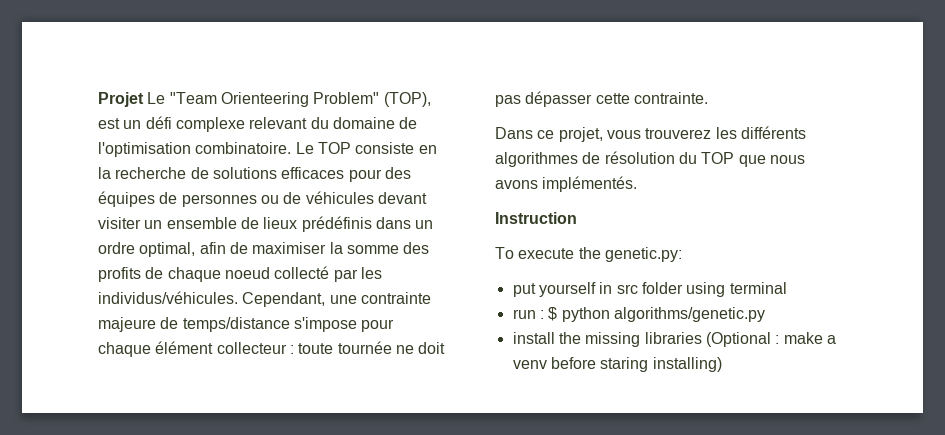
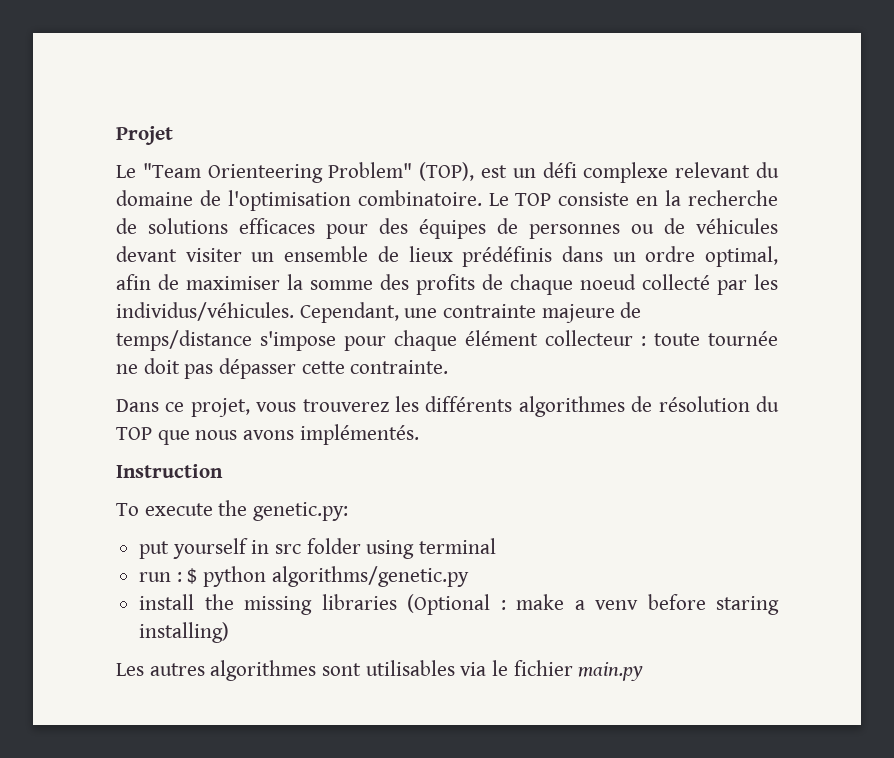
(144, 99) none -> (173, 135) //
(722, 364) none -> [116,660,644,681] // Les autres algorithmes sont utilisables via le fichier main.py

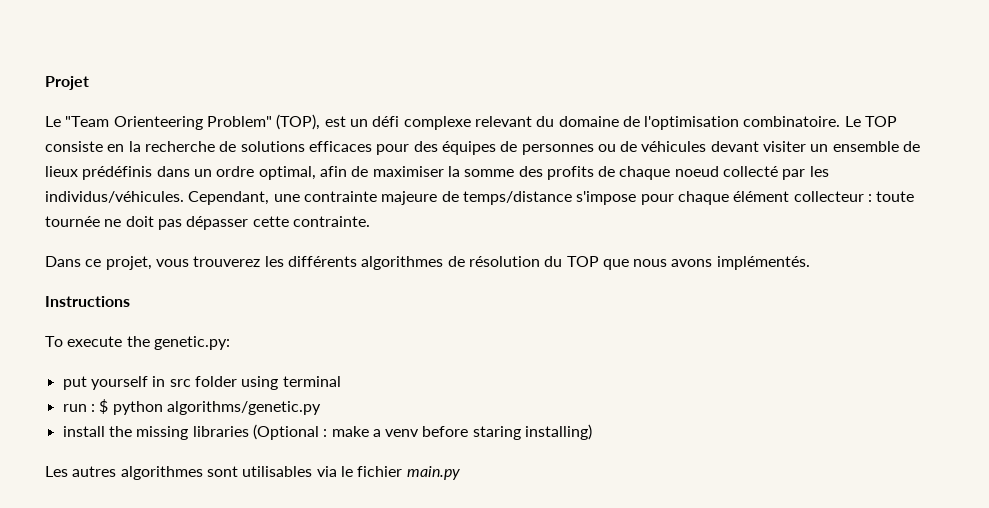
[116,464,223,478] Instruction -> [45,296,130,307] Instructions

